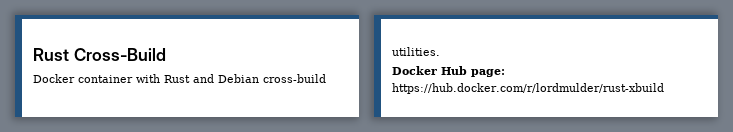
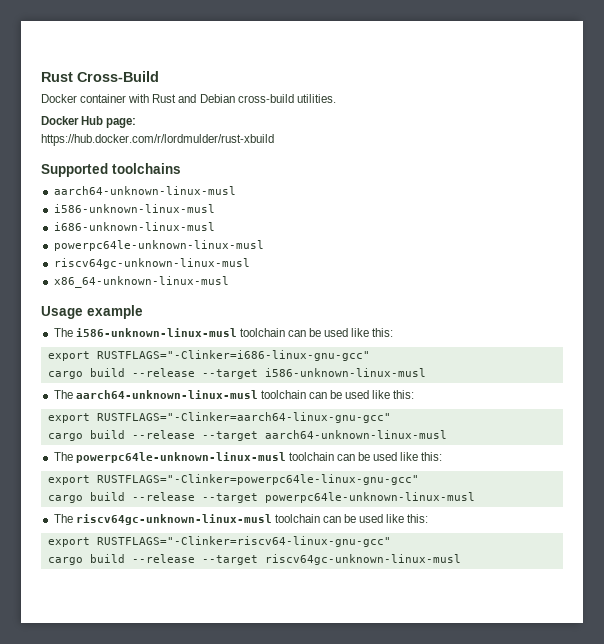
(664, 88) none -> [41,163,181,177] [53,186,236,195] [53,204,215,213] [53,222,215,231] [53,240,264,251] [53,258,250,269] [53,276,229,288] [41,305,143,319] [53,328,394,337] [47,350,370,361] [47,368,426,379] [53,390,415,399] [47,412,391,423] [47,430,447,441] [53,452,443,463] [47,474,419,485] [47,492,475,503] [53,514,429,525] [47,536,391,547] [47,554,461,565] // Supported toolchains // aarch64-unknown-linux-musl // i586-unknown-linux-musl // i686-unknown-linux-musl // powerpc64le-unknown-linux-musl // riscv64gc-unknown-linux-musl // x86_64-unknown-linux-musl // Usage example // The i586-unknown-linux-musl toolchain can be used like this: // export RUSTFLAGS="-Clinker=i686-linux-gnu-gcc" // cargo build --release --target i586-unknown-linux-musl // The aarch64-unknown-linux-musl toolchain can be used like this: // export RUSTFLAGS="-Clinker=aarch64-linux-gnu-gcc" // cargo build --release --target aarch64-unknown-linux-musl // The powerpc64le-unknown-linux-musl toolchain can be used like this: // export RUSTFLAGS="-Clinker=powerpc64le-linux-gnu-gcc" // cargo build --release --target powerpc64le-unknown-linux-musl // The riscv64gc-unknown-linux-musl toolchain can be used like this: // export RUSTFLAGS="-Clinker=riscv64-linux-gnu-gcc" // cargo build --release --target riscv64gc-unknown-linux-musl

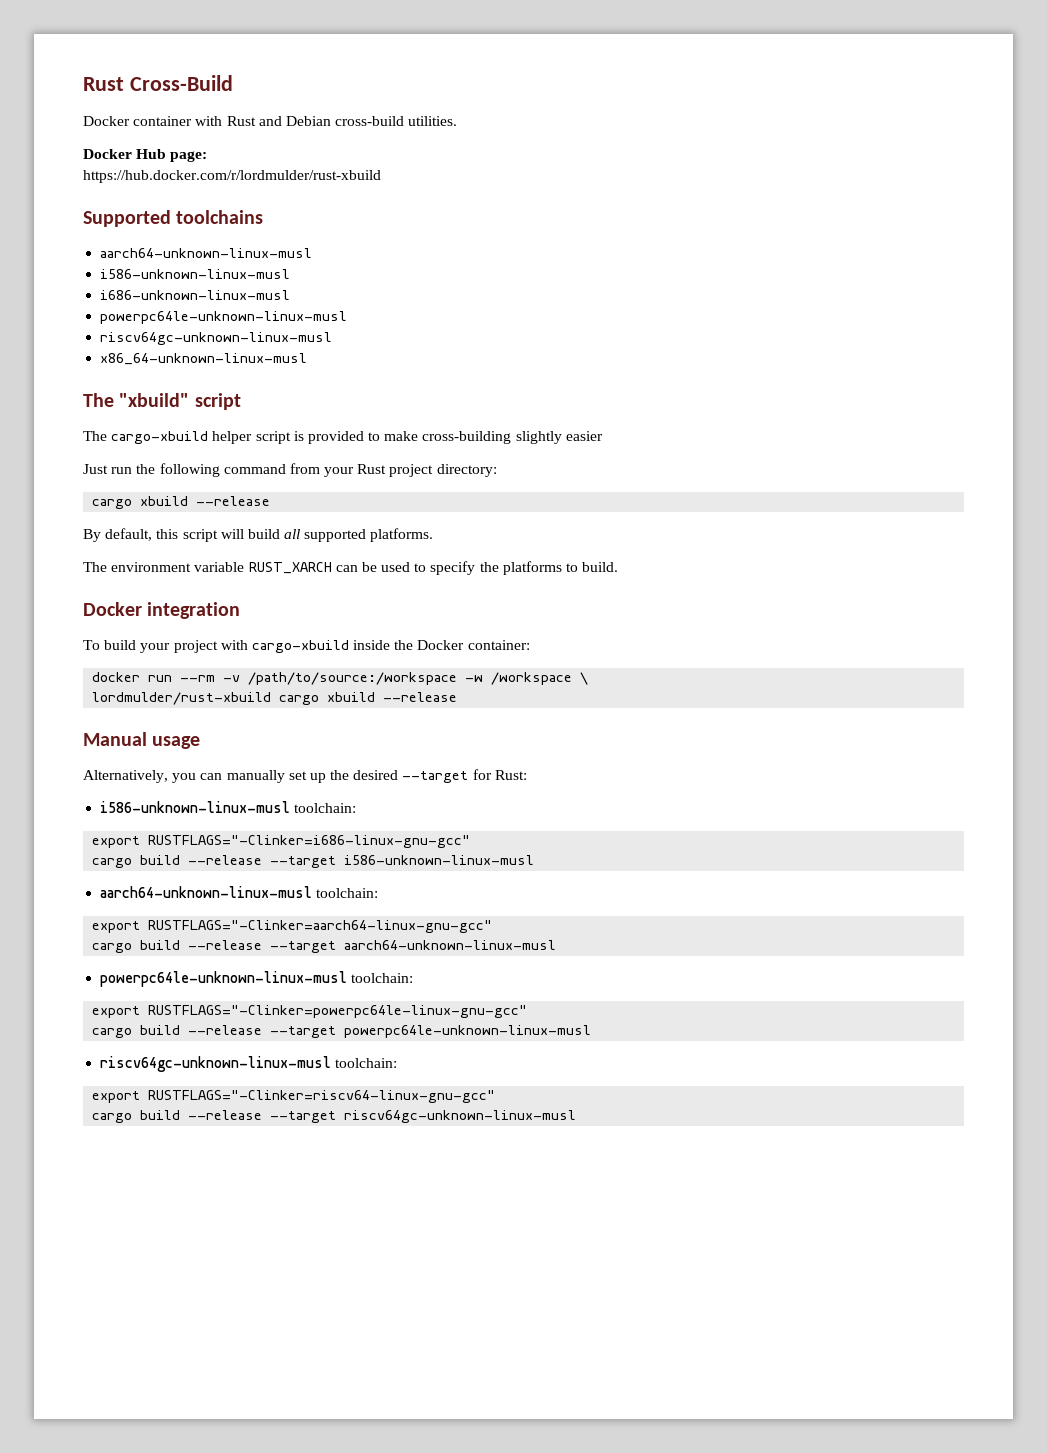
[41,305,143,319] [53,328,394,337] Usage example // The i586-unknown-linux-musl toolchain can be used like this: -> [83,393,241,410] [83,431,603,444] [83,463,497,477] [92,496,271,509] [83,528,434,542] [83,561,619,575] [83,602,241,619] [83,640,530,653] [92,672,589,685] [92,692,458,705] [83,732,201,749] [83,769,527,783] [100,801,357,813] The "xbuild" script // The cargo-xbuild helper script is provided to make cross-building slightly easier // Just run the following command from your Rust project directory: // cargo xbuild --release // By default, this script will build all supported platforms. // The environment variable RUST_XARCH can be used to specify the platforms to build. // Docker integration // To build your project with cargo-xbuild inside the Docker container: // docker run --rm -v /path/to/source:/workspace -w /workspace \ // lordmulder/rust-xbuild cargo xbuild --release // Manual usage // Alternatively, you can manually set up the desired --target for Rust: // i586-unknown-linux-musl toolchain:
[53,390,415,399] The aarch64-unknown-linux-musl toolchain can be used like this: -> [100,886,379,898] aarch64-unknown-linux-musl toolchain:
[53,452,443,463] The powerpc64le-unknown-linux-musl toolchain can be used like this: -> [100,971,414,987] powerpc64le-unknown-linux-musl toolchain:
[53,514,429,525] The riscv64gc-unknown-linux-musl toolchain can be used like this: -> [100,1056,398,1072] riscv64gc-unknown-linux-musl toolchain:

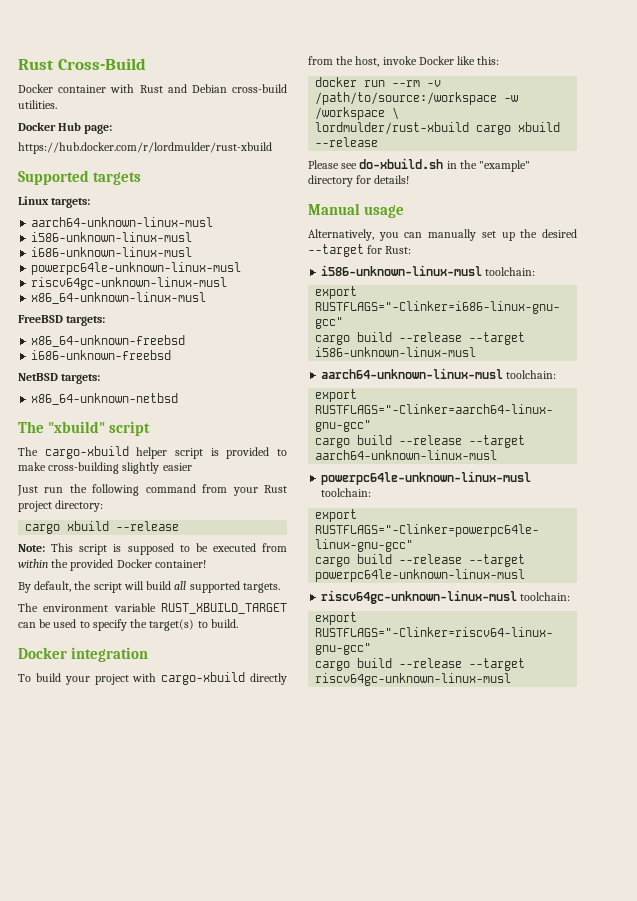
[176,210,264,224] toolchains -> [93,172,142,185] [18,196,91,208] targets // Linux targets:
(308, 359) none -> [18,315,106,326] [31,335,186,347] [31,350,172,360] [18,373,101,384] [31,393,179,405] // FreeBSD targets: // x86_64-unknown-freebsd // i686-unknown-freebsd // NetBSD targets: // x86_64-unknown-netbsd
(271, 501) none -> [18,543,287,555] [18,559,206,571] // Note: This script is supposed to be executed from within the provided Docker container!
[156,529,179,539] this -> [74,581,92,590] the
[370,528,434,542] platforms. -> [242,583,280,593] targets.
[248,562,332,574] RUST_XARCH -> [160,603,287,614] RUST_XBUILD_TARGET
[502,561,562,575] platforms -> [149,619,195,631] target(s)
[353,640,530,650] inside the Docker container: -> [250,673,287,685] [308,56,500,67] directly from the host, invoke Docker like this:
(458, 697) none -> [308,158,531,172] [308,175,410,187] // Please see do-xbuild.sh in the "example" directory for details!

